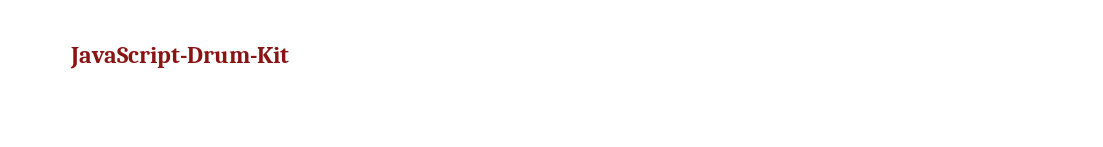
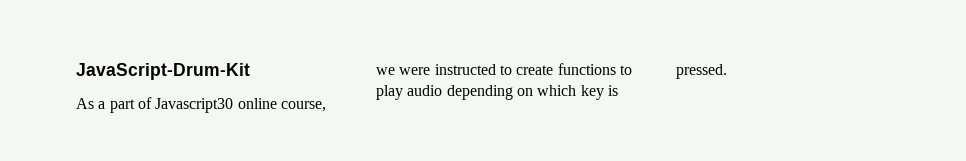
(289, 58) none -> [76,97,326,113] [376,63,632,75] [376,85,618,100] [676,64,727,79] // As a part of Javascript30 online course, we were instructed to create functions to play audio depending on which key is pressed.

